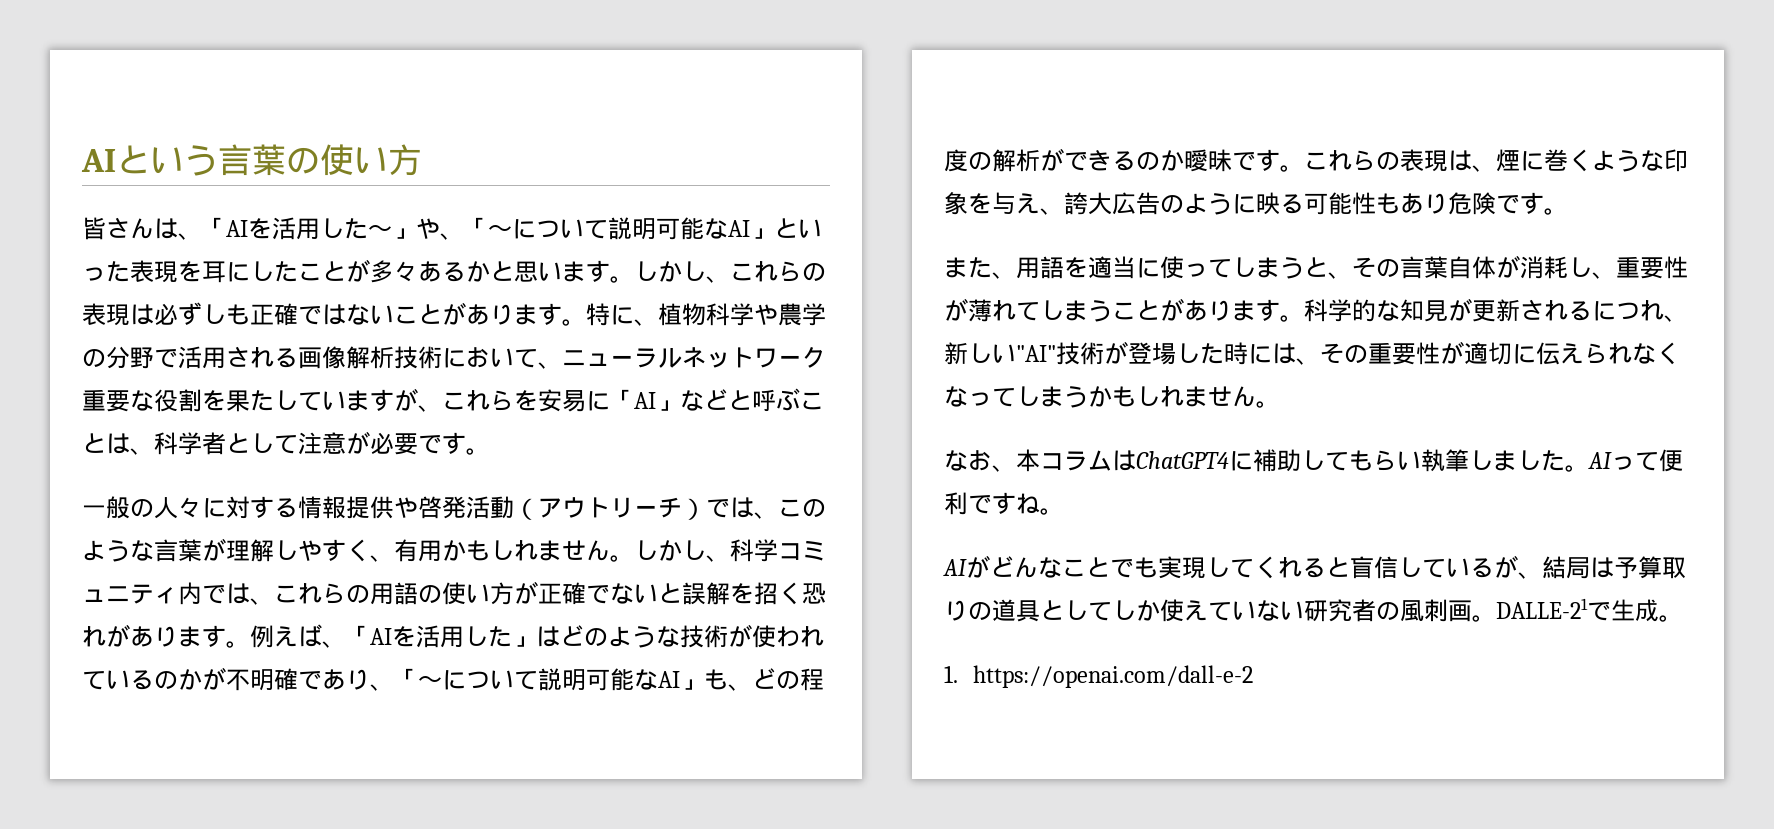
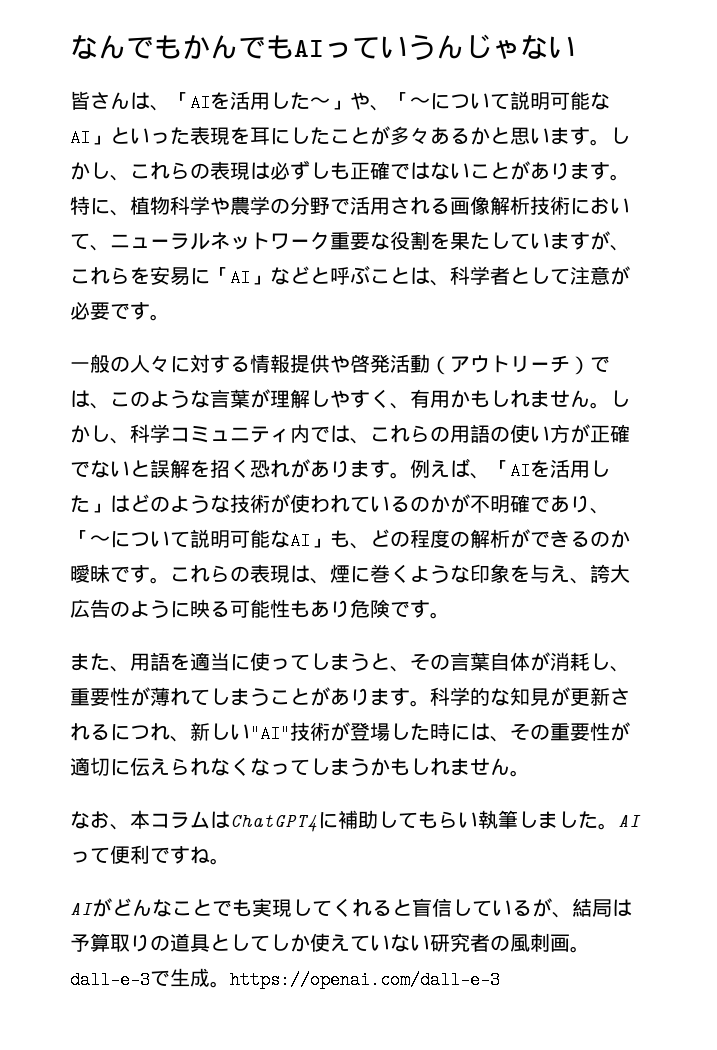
[81,144,422,176] AIという言葉の使い方 -> [70,34,576,60] なんでもかんでもAIっていうんじゃない
[1496,598,1588,619] DALLE-21 -> [70,971,150,989] dall-e-3
[944,665,1254,688] // 1. https://openai.com/dall-e-2 -> [230,971,500,989] https://openai.com/dall-e-3

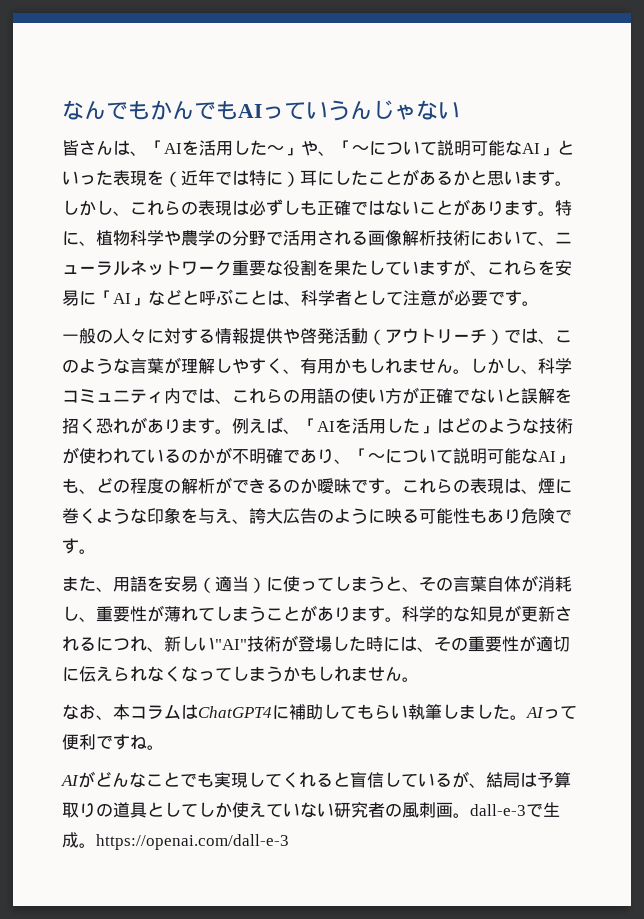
(250, 136) none -> [164,169,300,187] （近年では特に）
[390,126,430,145] 多々 -> (419, 177) none
[190,652,230,671] 適当 -> [164,576,266,593] 安易（適当）

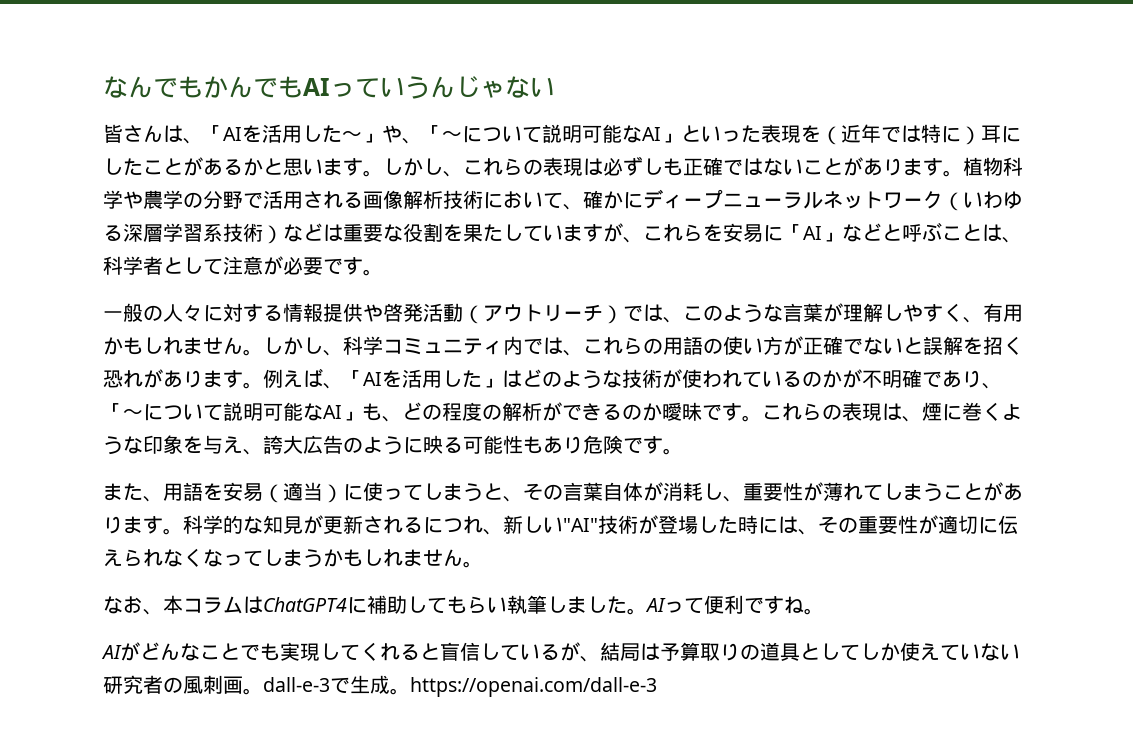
[555,200,572,216] [62,231,96,246] 特に、 -> (963, 173) none
(555, 243) none -> [583,189,723,209] 確かにディープ
(232, 268) none -> [943,191,1023,211] [103,223,343,244] （いわゆる深層学習系技術）などは

